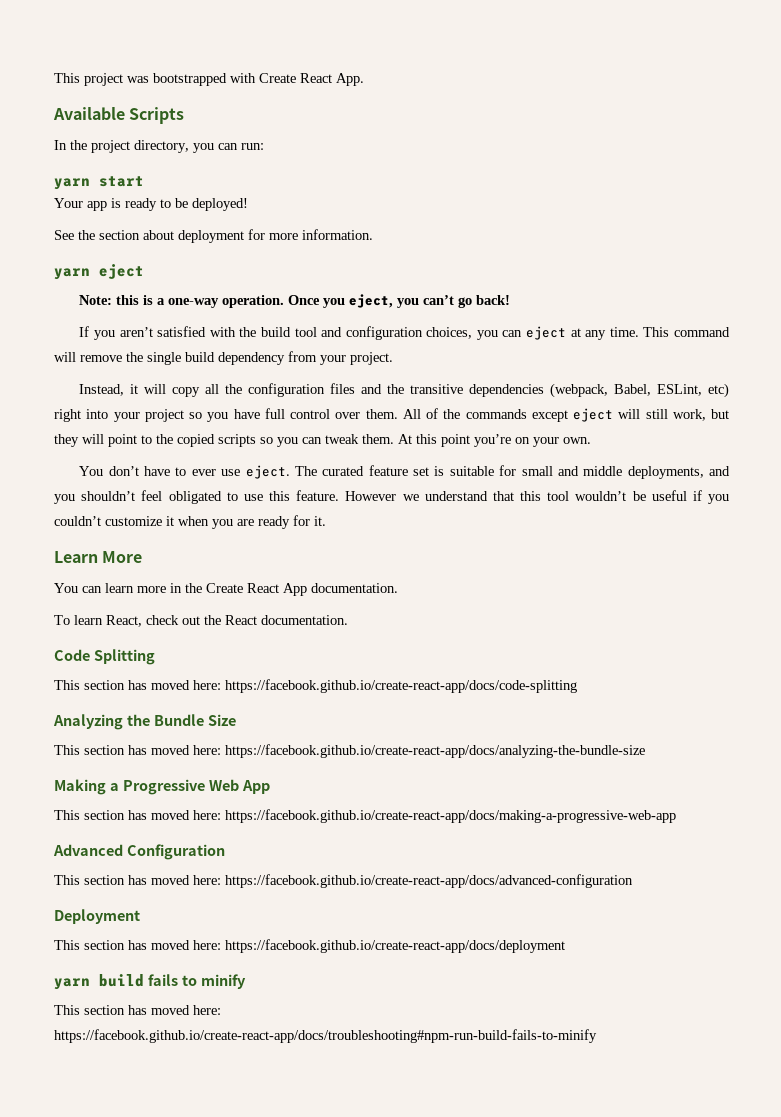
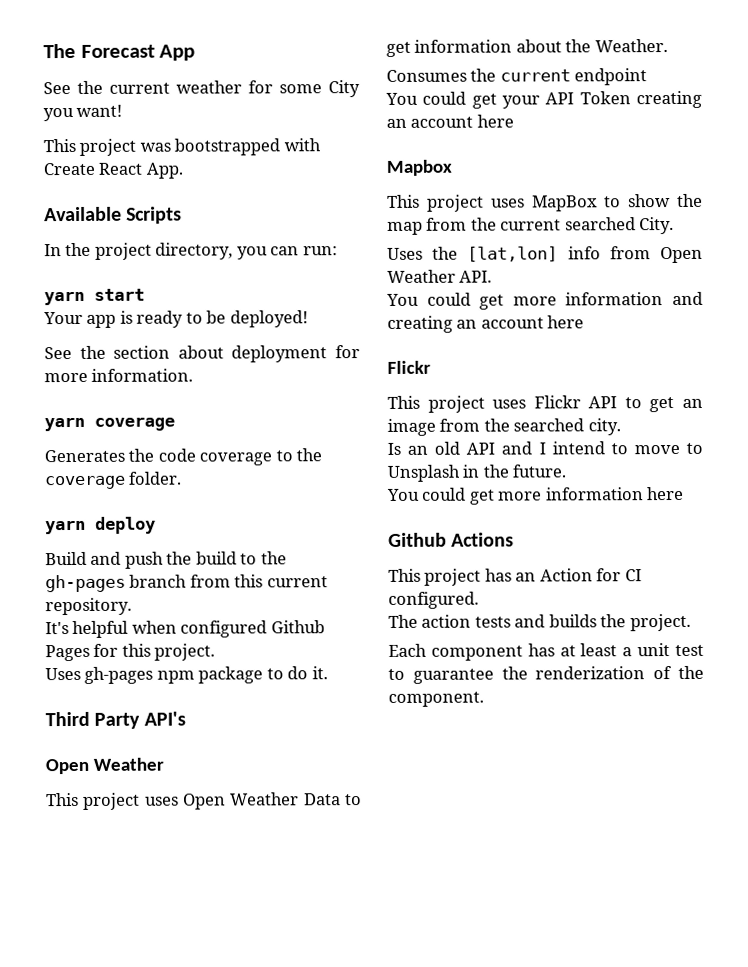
(54, 78) none -> [43,43,196,61] [43,80,360,98] [43,104,123,122] The Forecast App // See the current weather for some City you want! //
[99,264,144,279] [79,294,511,308] [79,326,731,340] [54,351,393,365] [79,383,729,398] [54,408,729,422] [54,434,591,447] [79,465,730,479] [54,490,729,504] [54,515,326,529] [54,551,143,563] [54,583,398,596] [54,615,348,627] [54,649,155,665] [54,679,577,693] [53,714,236,730] [54,744,645,758] [54,779,270,795] [54,809,676,823] [53,844,225,860] [54,874,633,888] [54,909,140,924] [54,939,565,953] [54,974,246,990] [54,1005,221,1015] [54,1029,597,1043] eject // Note: this is a one-way operation. Once you eject, you can’t go back! // If you aren’t satisfied with the build tool and configuration choices, you can eject at any time. This command will remove the single build dependency from your project. // Instead, it will copy all the configuration files and the transitive dependencies (webpack, Babel, ESLint, etc) right into your project so you have full control over them. All of the commands except eject will still work, but they will point to the copied scripts so you can tweak them. At this point you’re on your own. // You don’t have to ever use eject. The curated feature set is suitable for small and middle deployments, and you shouldn’t feel obligated to use this feature. However we understand that this tool wouldn’t be useful if you couldn’t customize it when you are ready for it. // Learn More // You can learn more in the Create React App documentation. // To learn React, check out the React documentation. // Code Splitting // This section has moved here: https://facebook.github.io/create-react-app/docs/code-splitting // Analyzing the Bundle Size // This section has moved here: https://facebook.github.io/create-react-app/docs/analyzing-the-bundle-size // Making a Progressive Web App // This section has moved here: https://facebook.github.io/create-react-app/docs/making-a-progressive-web-app // Advanced Configuration // This section has moved here: https://facebook.github.io/create-react-app/docs/advanced-configuration // Deployment // This section has moved here: https://facebook.github.io/create-react-app/docs/deployment // yarn build fails to minify // This section has moved here: https://facebook.github.io/create-react-app/docs/troubleshooting#npm-run-build-fails-to-minify -> [94,417,175,431] [44,448,323,466] [44,471,183,490] [45,516,156,535] [45,551,287,569] [45,574,328,593] [45,597,132,616] [45,620,325,639] [45,643,216,662] [45,666,328,684] [45,711,186,729] [45,757,165,775] [46,792,362,810] [386,39,668,57] [386,68,648,86] [385,90,702,109] [386,114,514,128] [386,159,452,176] [387,193,703,212] [387,217,675,235] [387,246,703,264] [387,269,493,283] [386,291,703,310] [387,315,585,333] [387,360,431,374] [387,395,703,413] [387,418,621,436] [387,441,703,455] [387,464,567,482] [387,486,685,505] [388,532,515,547] [388,568,642,586] [388,591,479,609] [388,613,691,632] [388,643,704,661] [388,665,704,684] [388,691,484,707] coverage // Generates the code coverage to the coverage folder. // yarn deploy // Build and push the build to the gh-pages branch from this current repository. // It's helpful when configured Github Pages for this project. // Uses gh-pages npm package to do it. // Third Party API's // Open Weather // This project uses Open Weather Data to get information about the Weather. // Consumes the current endpoint // You could get your API Token creating an account here // Mapbox // This project uses MapBox to show the map from the current searched City. // Uses the [lat,lon] info from Open Weather API. // You could get more information and creating an account here // Flickr // This project uses Flickr API to get an image from the searched city. // Is an old API and I intend to move to Unsplash in the future. // You could get more information here // Github Actions // This project has an Action for CI configured. // The action tests and builds the project. // Each component has at least a unit test to guarantee the renderization of the component.

